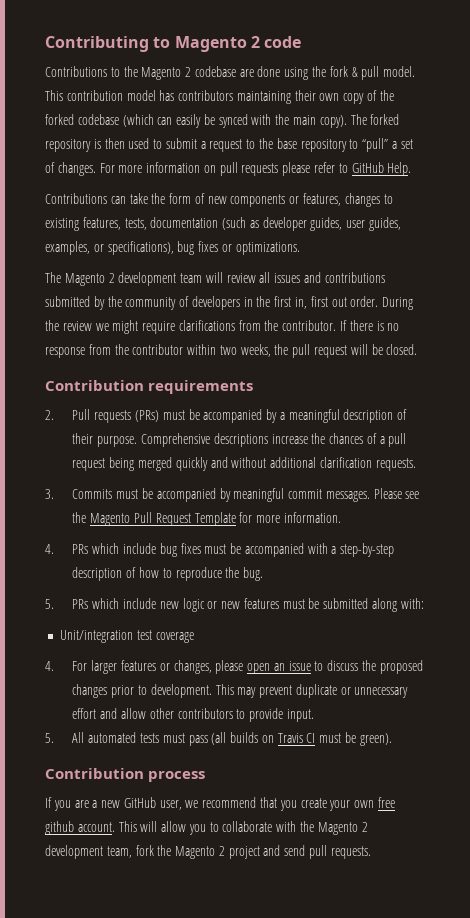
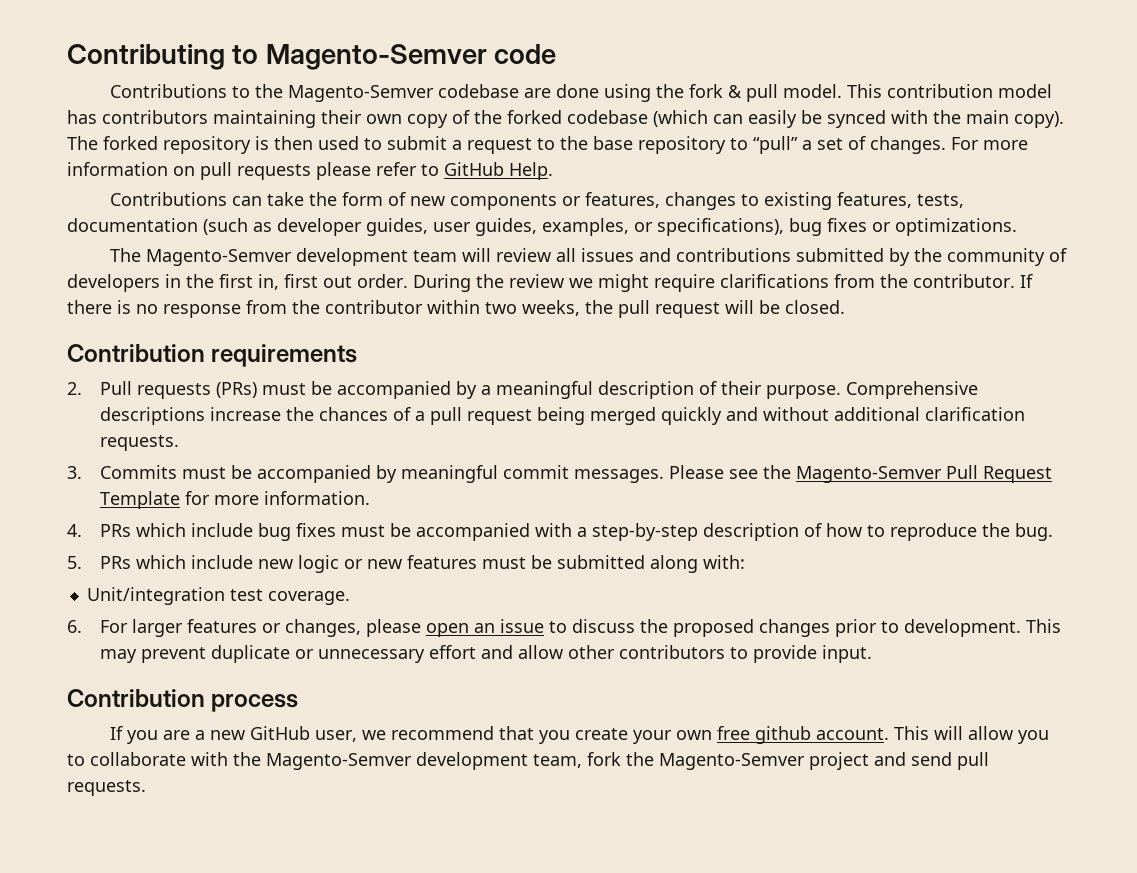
[174,36,260,52] Magento 2 -> [265,44,487,70] Magento-Semver
[141,67,192,80] Magento 2 -> [288,85,435,102] Magento-Semver
[64,273,115,286] Magento 2 -> [146,249,293,266] Magento-Semver
[90,513,131,526] Magento -> [796,466,943,483] Magento-Semver
[155,632,194,643] [45,661,54,671] coverage // 4. -> [267,591,350,605] [67,620,82,633] coverage. // 6.
[45,732,392,746] // 5. All automated tests must pass (all builds on Travis CI must be green). -> (873, 654) none
[317,822,368,835] Magento 2 -> [266,753,412,770] Magento-Semver
[175,846,225,859] Magento 2 -> [659,753,805,770] Magento-Semver

